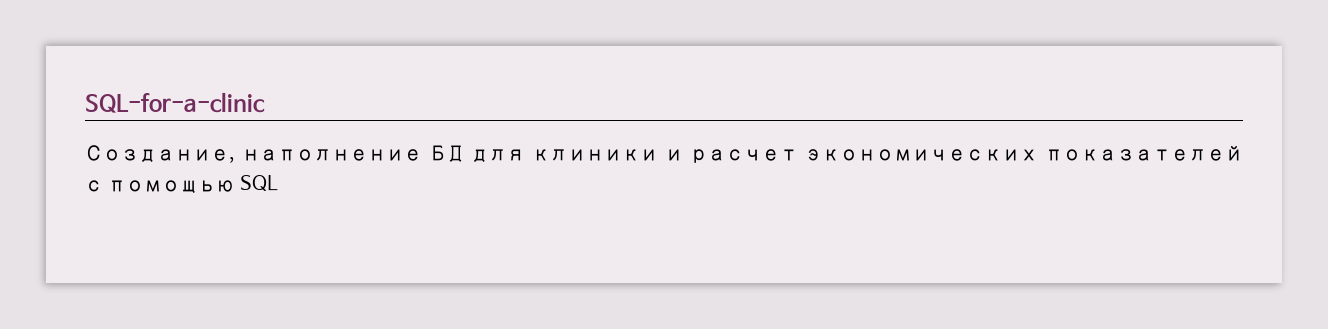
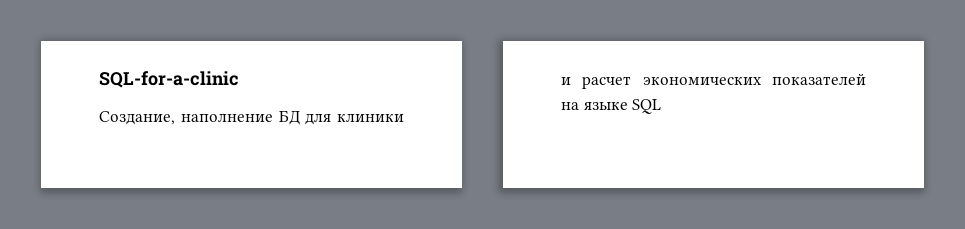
[85,180,235,194] с помощью -> [561,102,628,110] на языке

